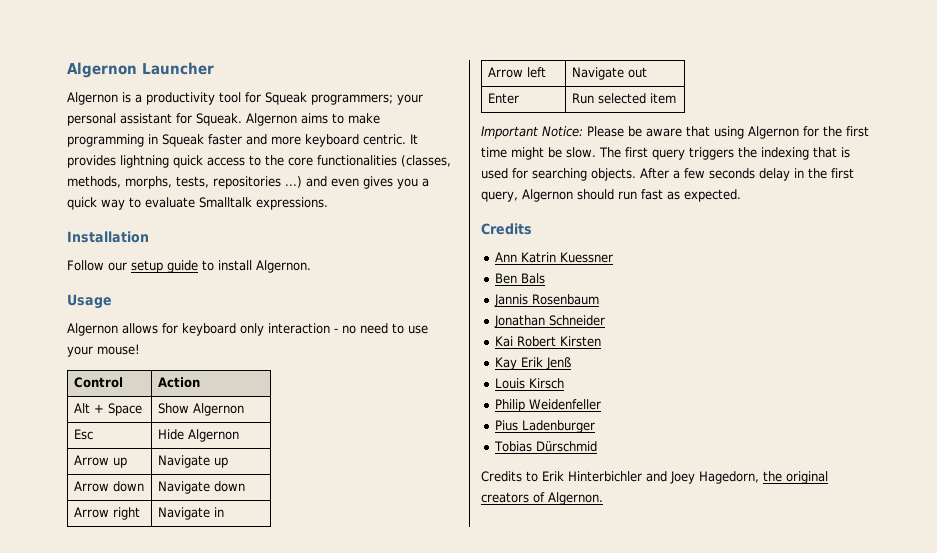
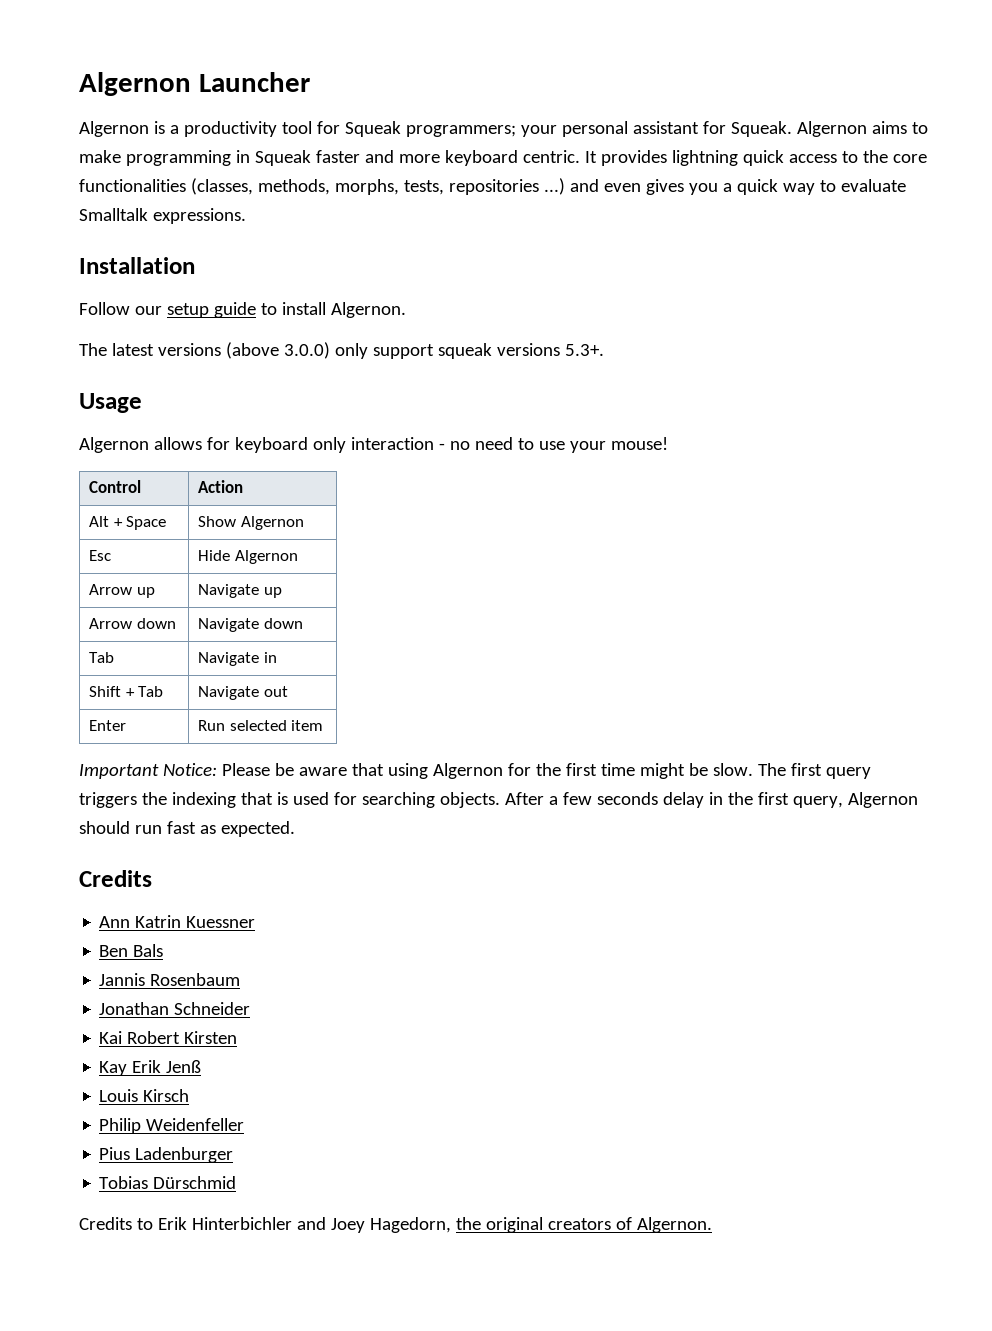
(311, 266) none -> [79,342,604,359] // The latest versions (above 3.0.0) only support squeak versions 5.3+.
[73,507,140,520] Arrow right -> [89,652,115,663] Tab
[487,67,546,78] Arrow left -> [89,686,164,697] Shift + Tab

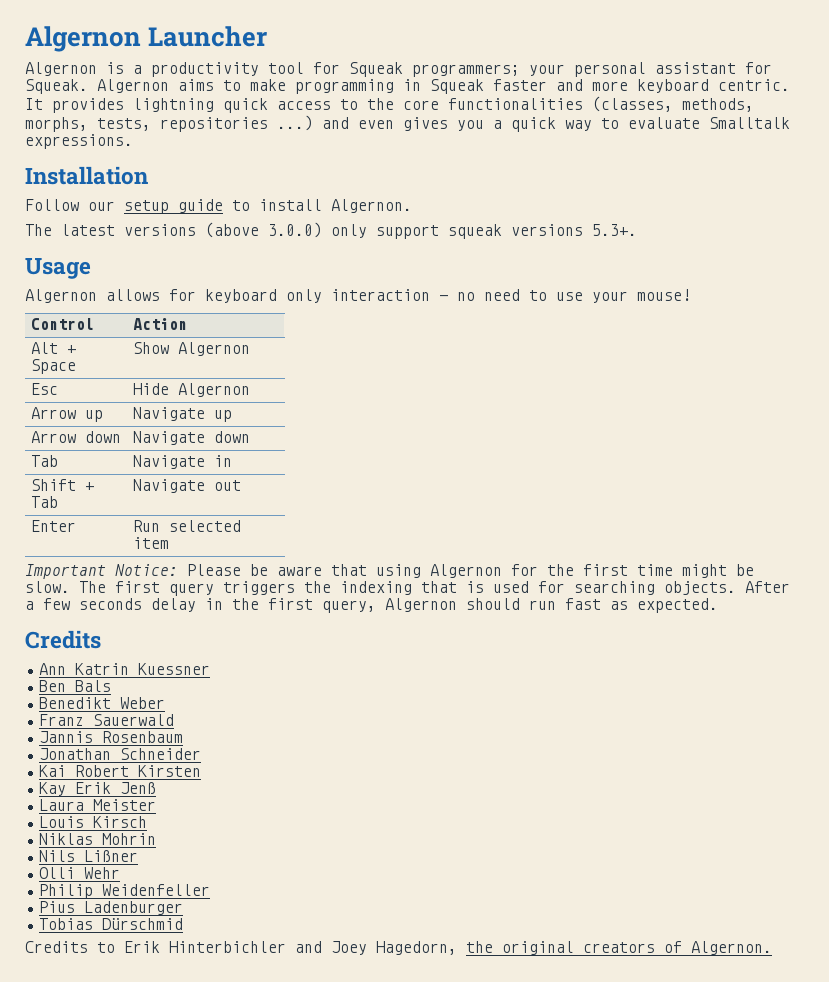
(164, 950) none -> [39,697,166,709] [39,714,175,726] // Benedikt Weber // Franz Sauerwald
(202, 1066) none -> [39,799,157,811] // Laura Meister
(190, 1095) none -> [39,833,157,845] [39,850,139,862] [39,867,121,879] // Niklas Mohrin // Nils Lißner // Olli Wehr

